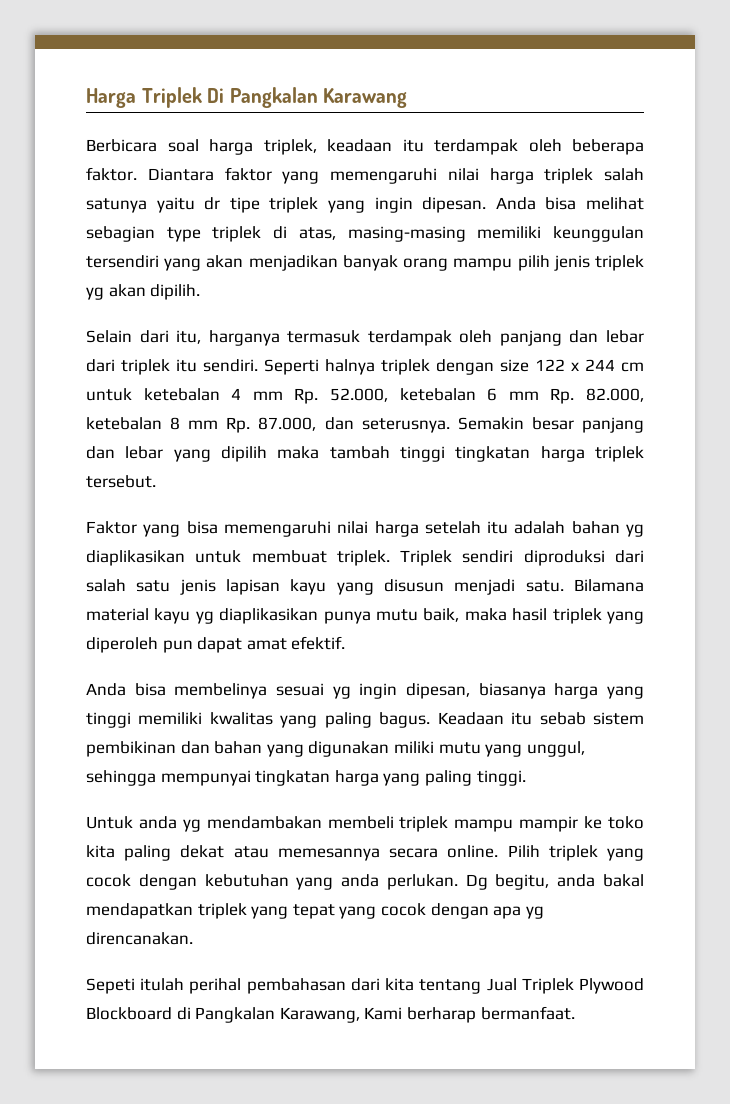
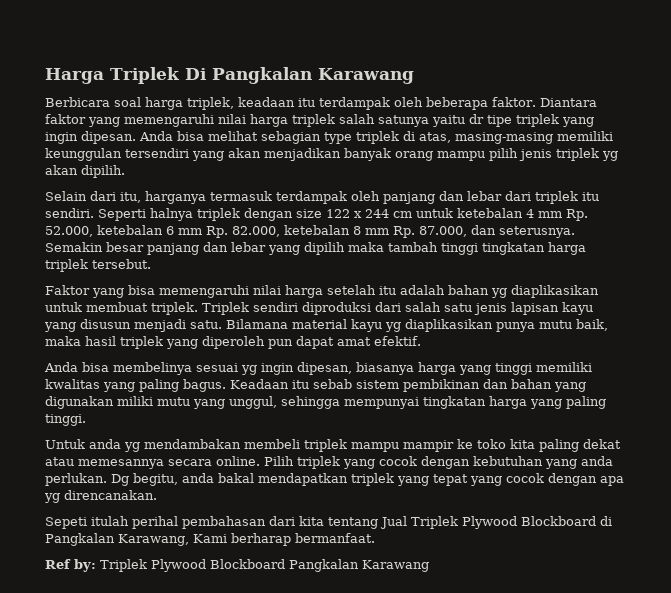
(575, 1013) none -> [45,559,429,572] // Ref by: Triplek Plywood Blockboard Pangkalan Karawang

